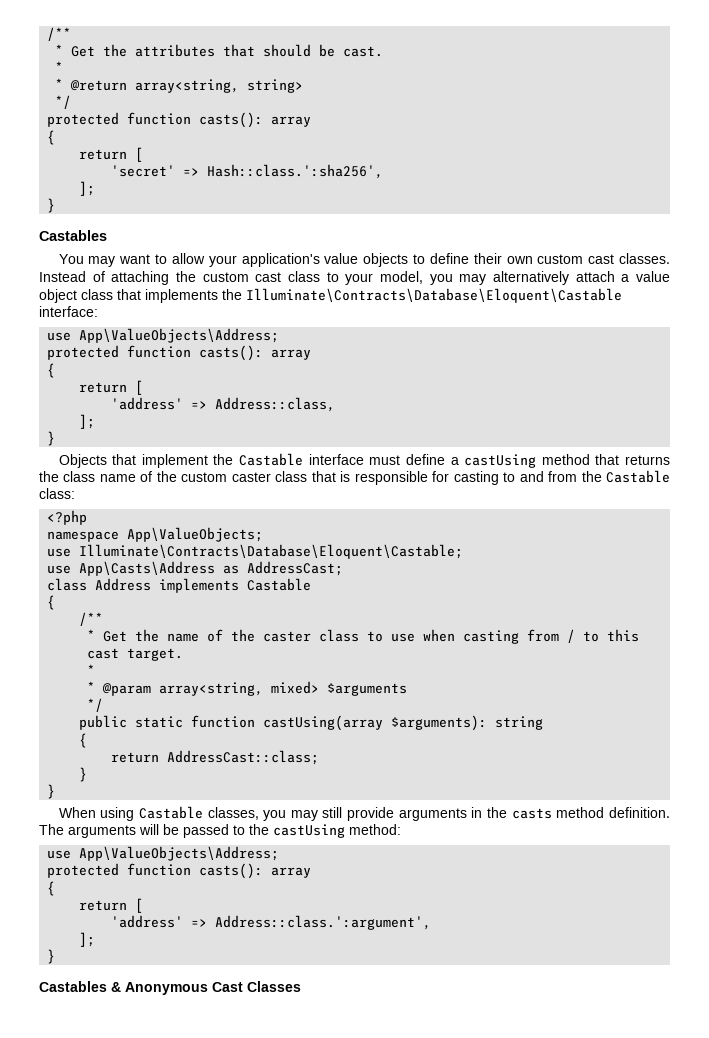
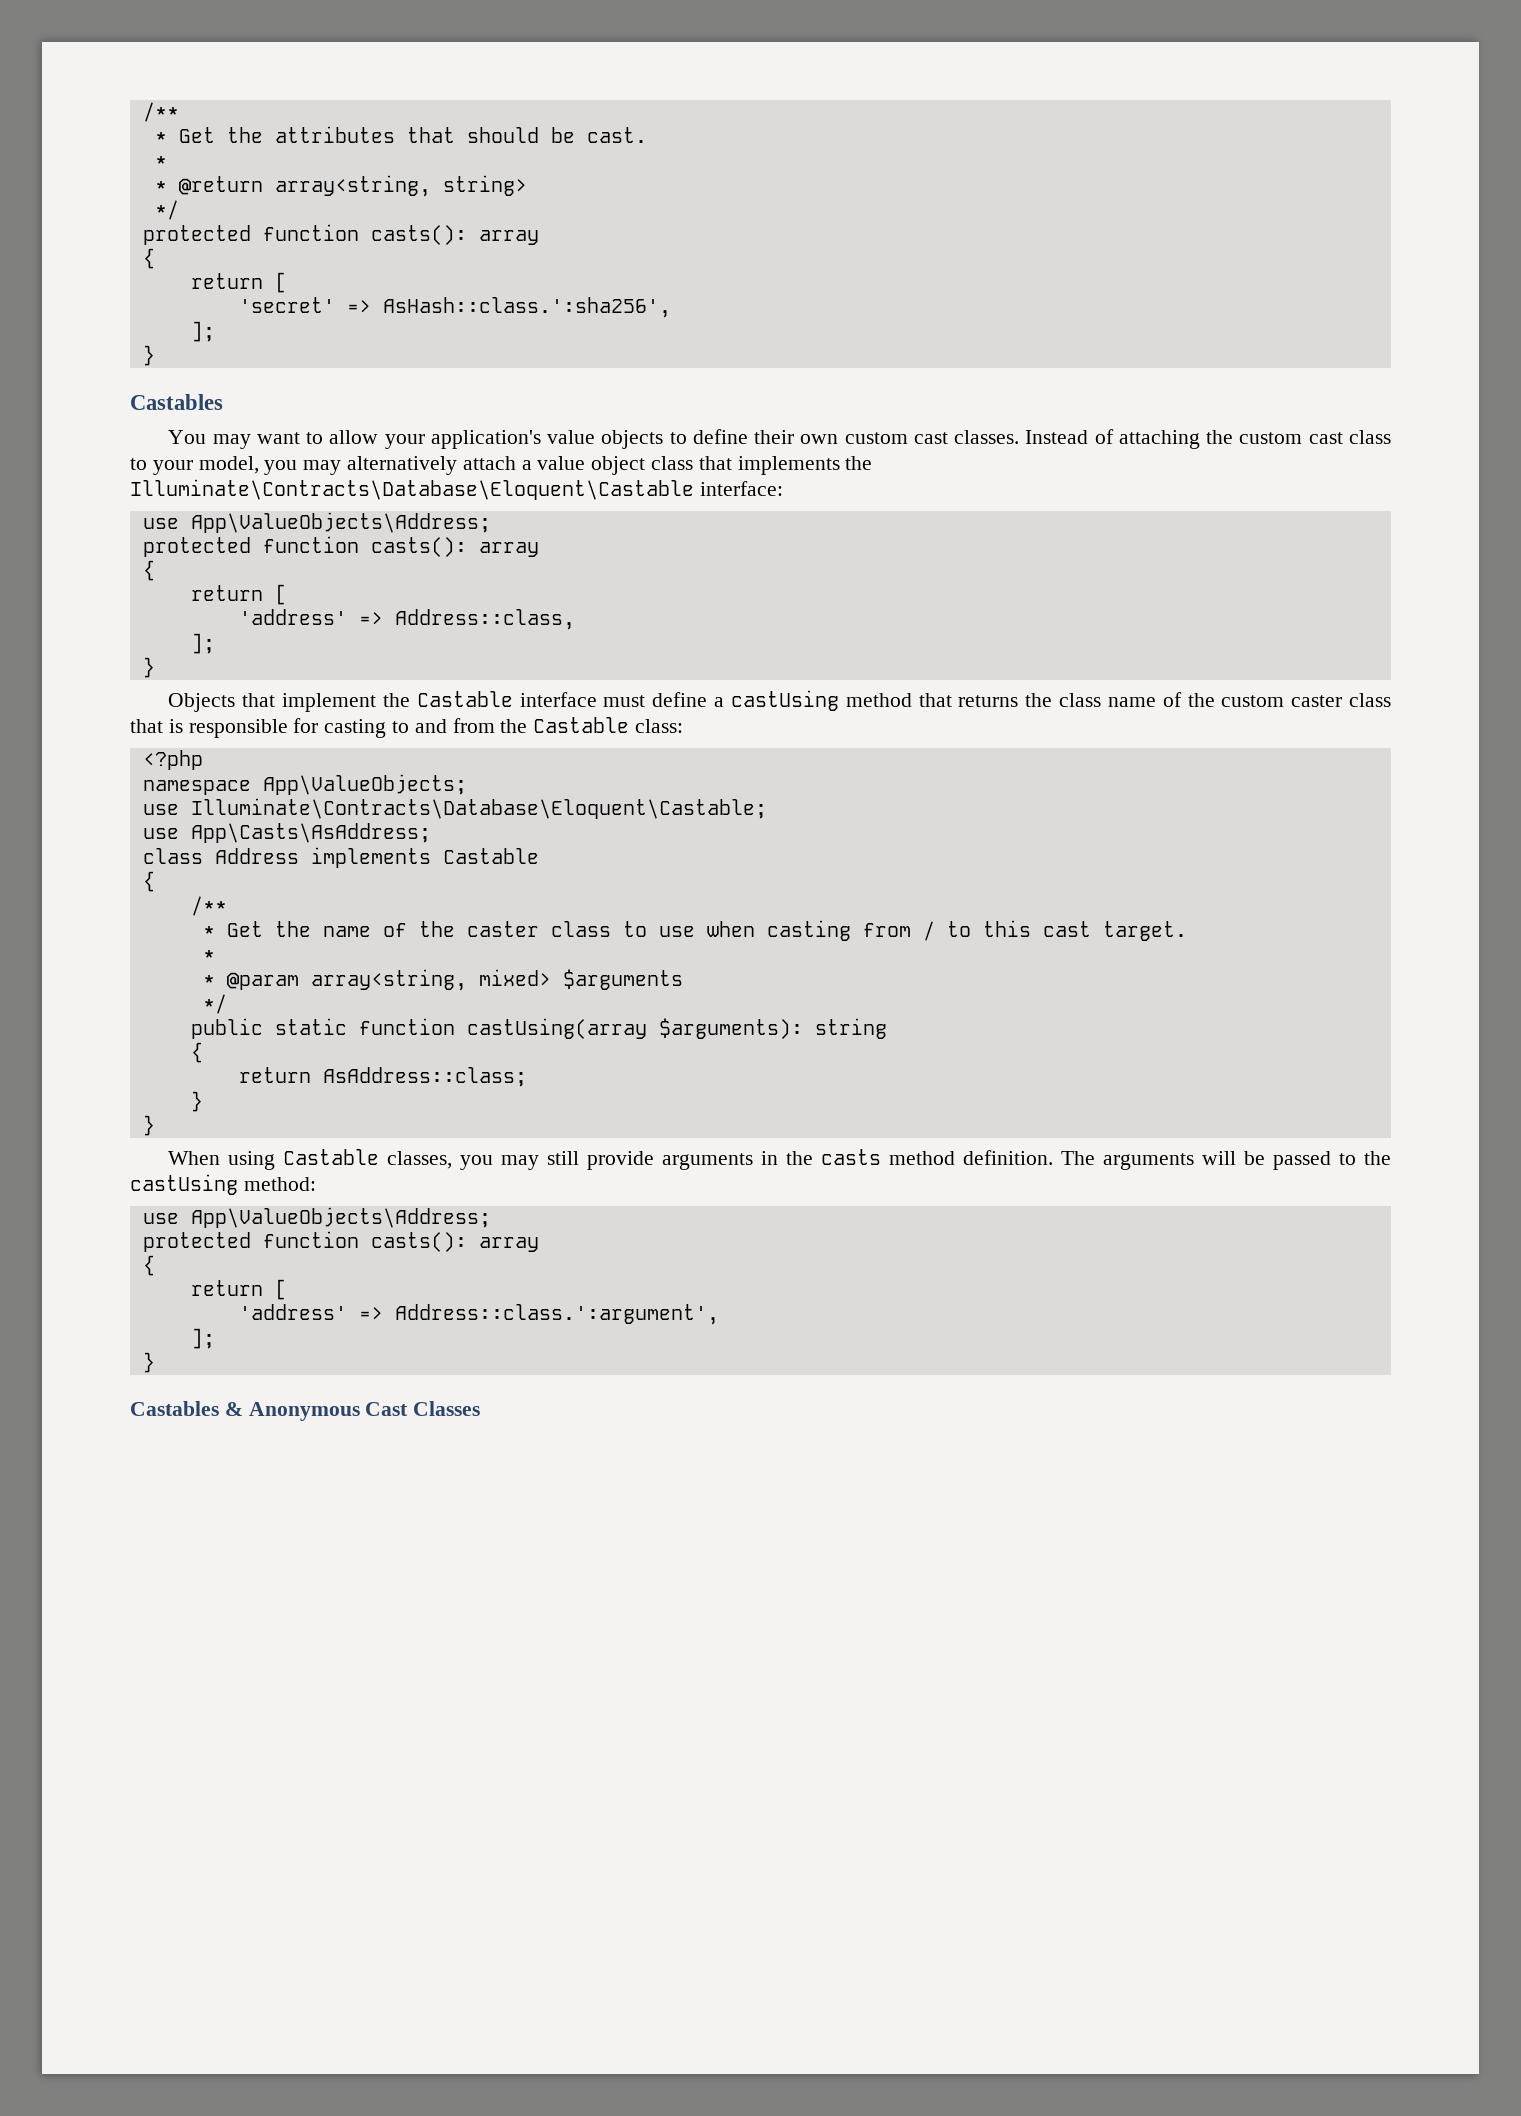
[207,164,384,179] Hash::class.':sha256', -> [382,297,671,318] AsHash::class.':sha256',
[79,561,344,576] App\Casts\Address as AddressCast; -> [190,823,431,843] App\Casts\AsAddress;
[167,750,320,765] AddressCast::class; -> [322,1067,527,1087] AsAddress::class;

